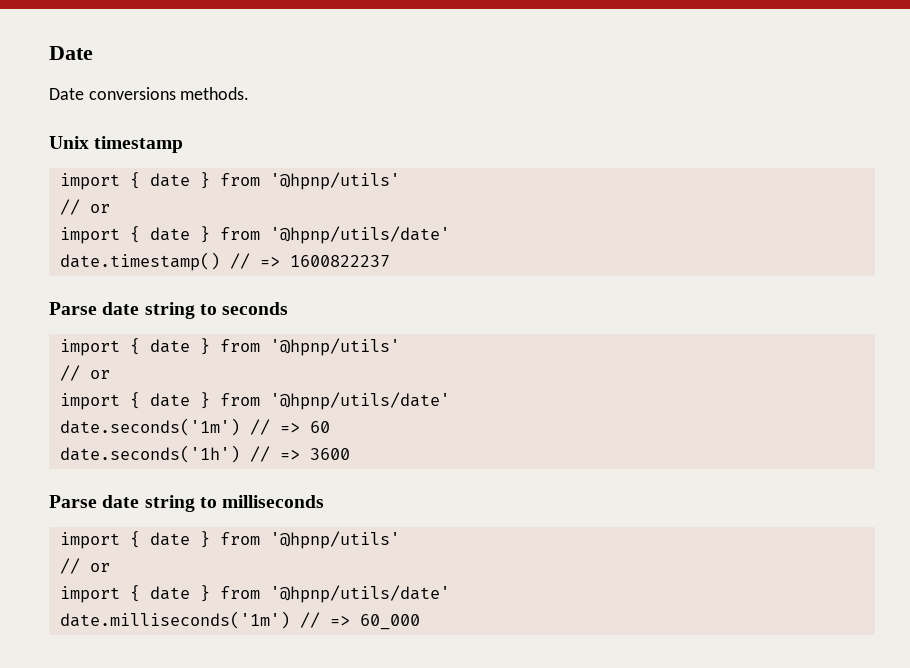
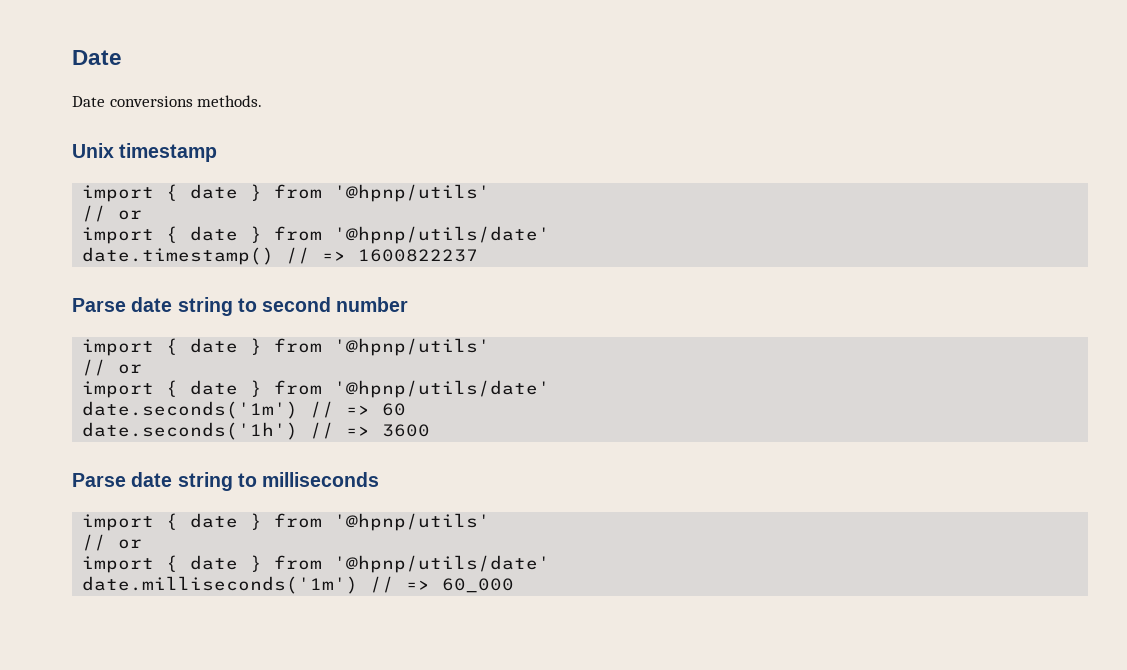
[222,302,289,315] seconds -> [262,297,409,312] second number

